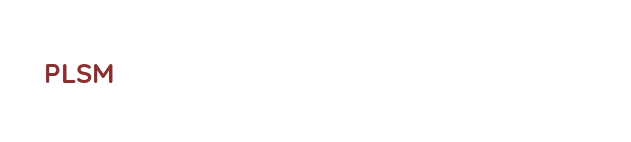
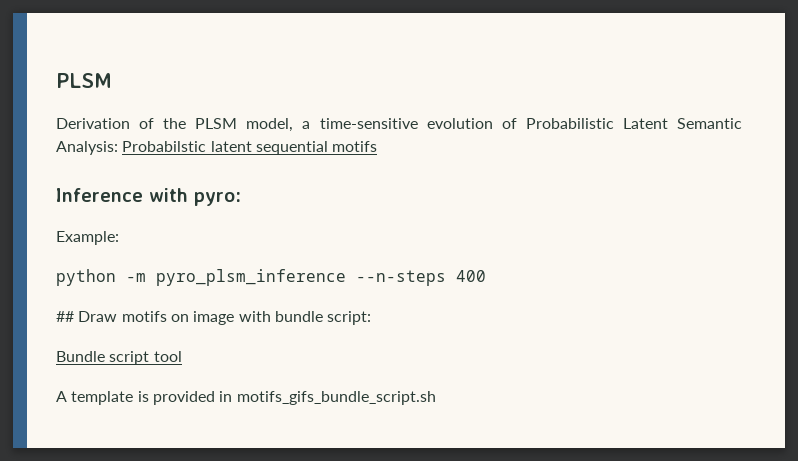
[44,64,115,83] PLSM -> [56,73,112,88] [56,118,743,132] [56,141,378,155] [56,188,241,206] [56,231,119,245] [56,269,486,286] [56,311,372,325] [56,351,182,365] [56,391,436,405] PLSM // Derivation of the PLSM model, a time-sensitive evolution of Probabilistic Latent Semantic Analysis: Probabilstic latent sequential motifs // Inference with pyro: // Example: // python -m pyro_plsm_inference --n-steps 400 // ## Draw motifs on image with bundle script: // Bundle script tool // A template is provided in motifs_gifs_bundle_script.sh

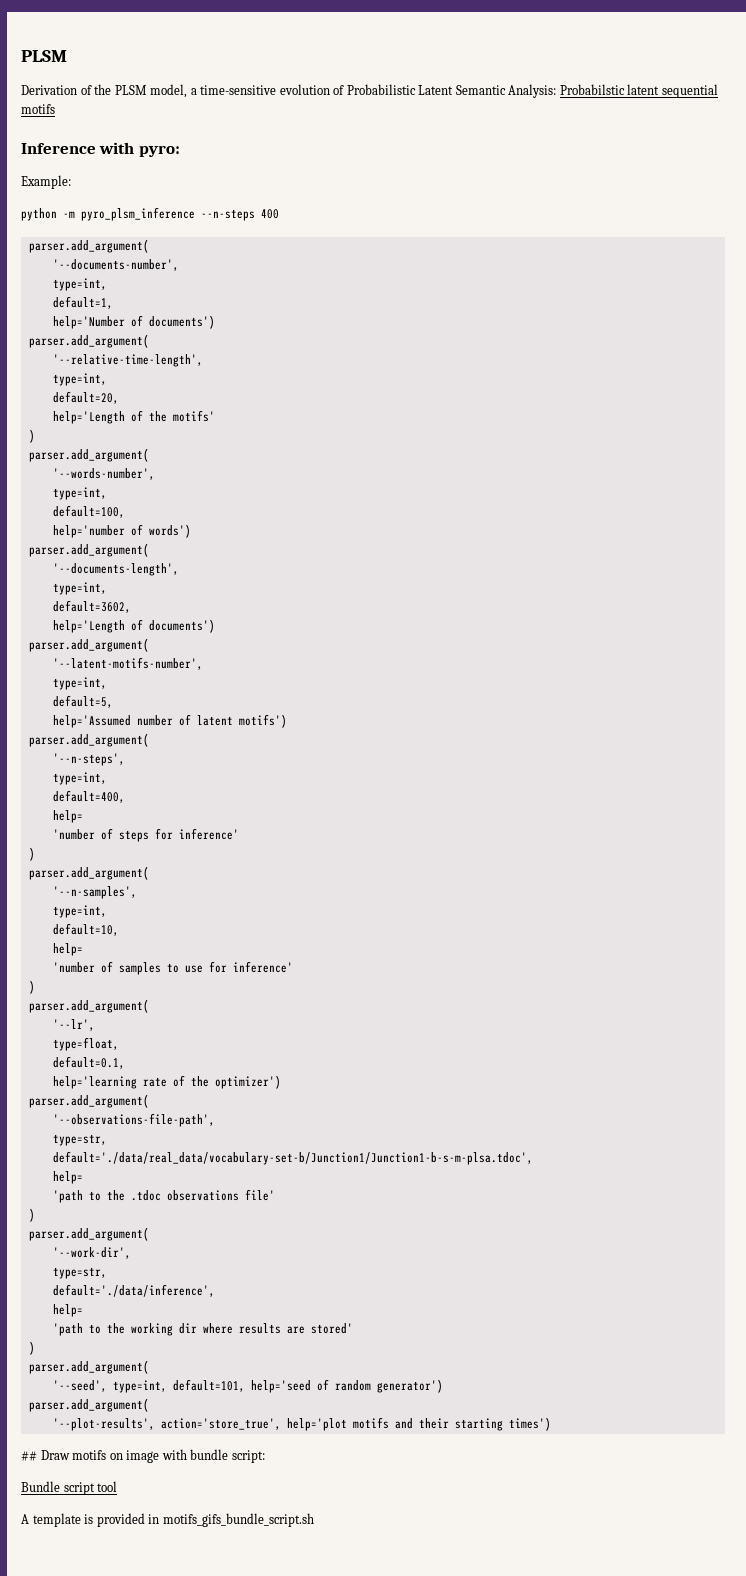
(486, 276) none -> [28,239,149,253] [52,259,179,271] [52,278,107,291] [52,296,113,309] [52,315,215,329] [28,334,149,348] [52,354,203,367] [52,373,107,386] [52,391,119,404] [52,410,215,424] [28,429,35,443] [28,448,149,462] [52,468,155,480] [52,487,107,500] [52,505,125,518] [52,524,191,538] [28,543,149,557] [52,563,179,576] [52,582,107,595] [52,600,131,613] [52,619,215,633] [28,638,149,652] [52,657,203,670] [52,677,107,690] [52,695,113,708] [52,714,287,728] [28,733,149,747] [52,753,125,766] [52,772,107,785] [52,790,125,803] [52,810,83,823] [52,828,239,842] [28,847,35,861] [28,866,149,880] [52,886,137,899] [52,905,107,918] [52,923,119,936] [52,943,83,956] [52,961,293,975] [28,980,35,994] [28,999,149,1013] [52,1019,95,1031] [52,1037,119,1051] [52,1056,125,1069] [52,1075,281,1089] [28,1094,149,1108] [52,1113,215,1127] [52,1134,107,1146] [52,1151,533,1165] [52,1171,83,1184] [52,1189,275,1203] [28,1208,35,1222] [28,1227,149,1241] [52,1247,131,1259] [52,1267,107,1279] [52,1284,215,1297] [52,1304,83,1317] [52,1323,353,1336] [28,1341,35,1355] [28,1360,149,1374] [52,1379,443,1393] [28,1398,149,1412] [52,1417,551,1431] // parser.add_argument( // '--documents-number', // type=int, // default=1, // help='Number of documents') // parser.add_argument( // '--relative-time-length', // type=int, // default=20, // help='Length of the motifs' // ) // parser.add_argument( // '--words-number', // type=int, // default=100, // help='number of words') // parser.add_argument( // '--documents-length', // type=int, // default=3602, // help='Length of documents') // parser.add_argument( // '--latent-motifs-number', // type=int, // default=5, // help='Assumed number of latent motifs') // parser.add_argument( // '--n-steps', // type=int, // default=400, // help= // 'number of steps for inference' // ) // parser.add_argument( // '--n-samples', // type=int, // default=10, // help= // 'number of samples to use for inference' // ) // parser.add_argument( // '--lr', // type=float, // default=0.1, // help='learning rate of the optimizer') // parser.add_argument( // '--observations-file-path', // type=str, // default='./data/real_data/vocabulary-set-b/Junction1/Junction1-b-s-m-plsa.tdoc', // help= // 'path to the .tdoc observations file' // ) // parser.add_argument( // '--work-dir', // type=str, // default='./data/inference', // help= // 'path to the working dir where results are stored' // ) // parser.add_argument( // '--seed', type=int, default=101, help='seed of random generator') // parser.add_argument( // '--plot-results', action='store_true', help='plot motifs and their starting times')

